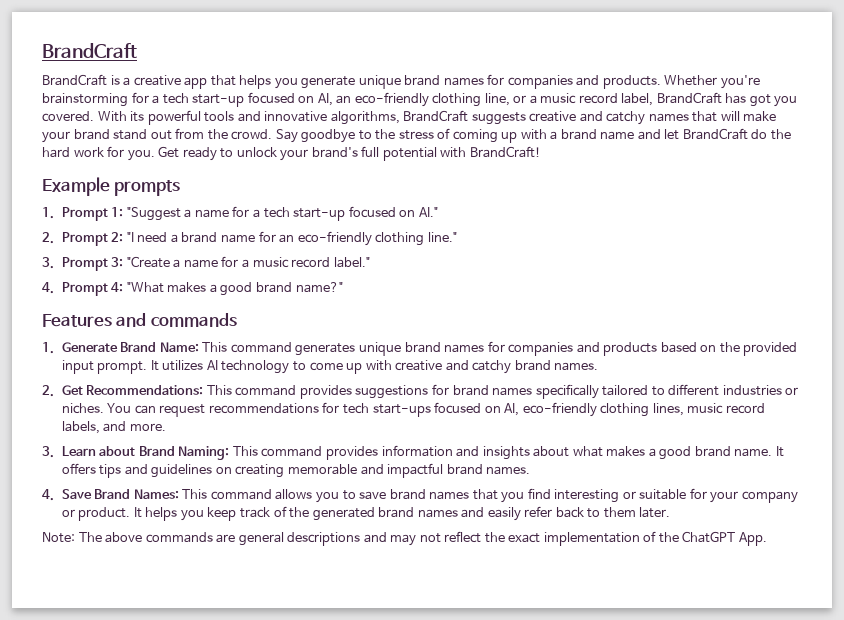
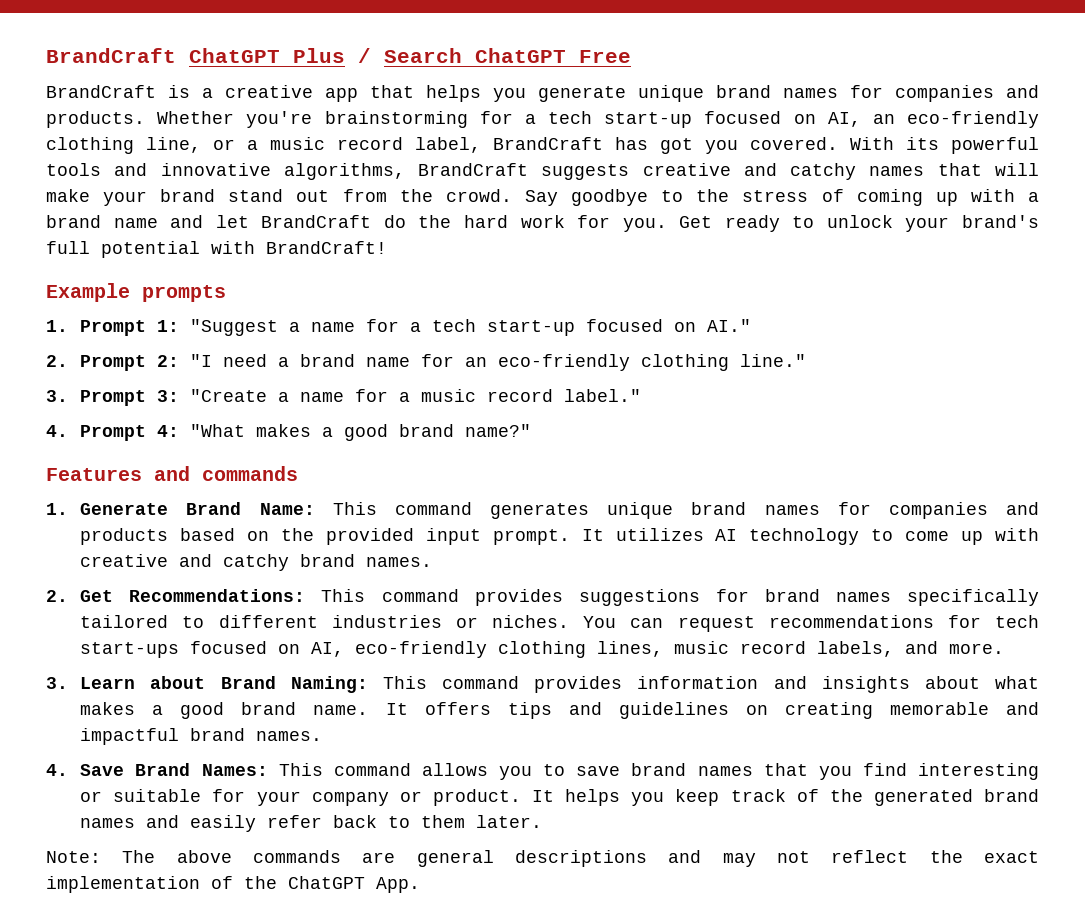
[42,43,137,58] BrandCraft -> [46,48,631,63] BrandCraft ChatGPT Plus / Search ChatGPT Free

